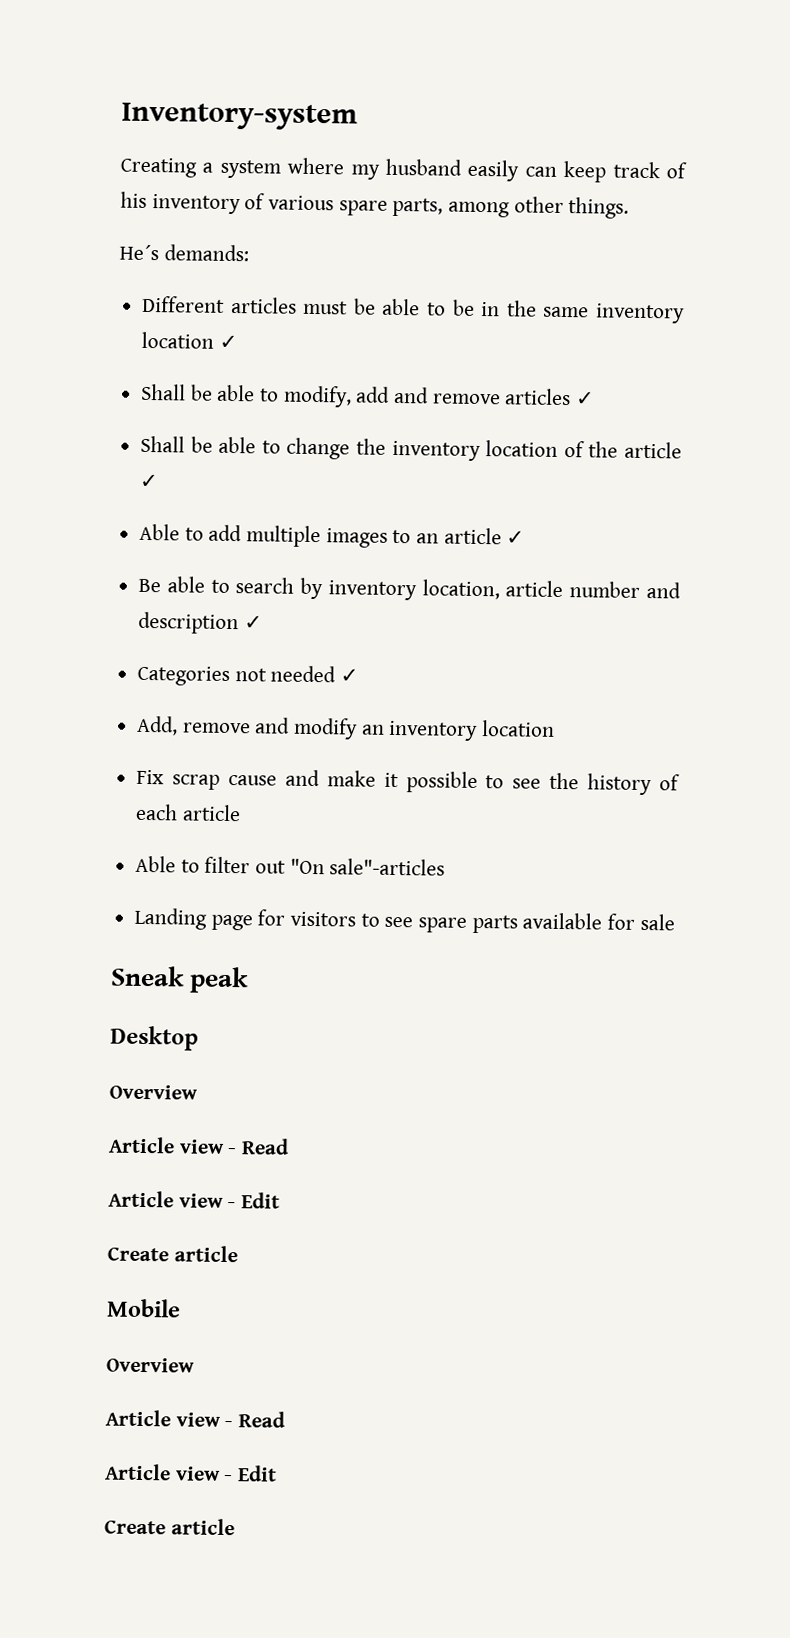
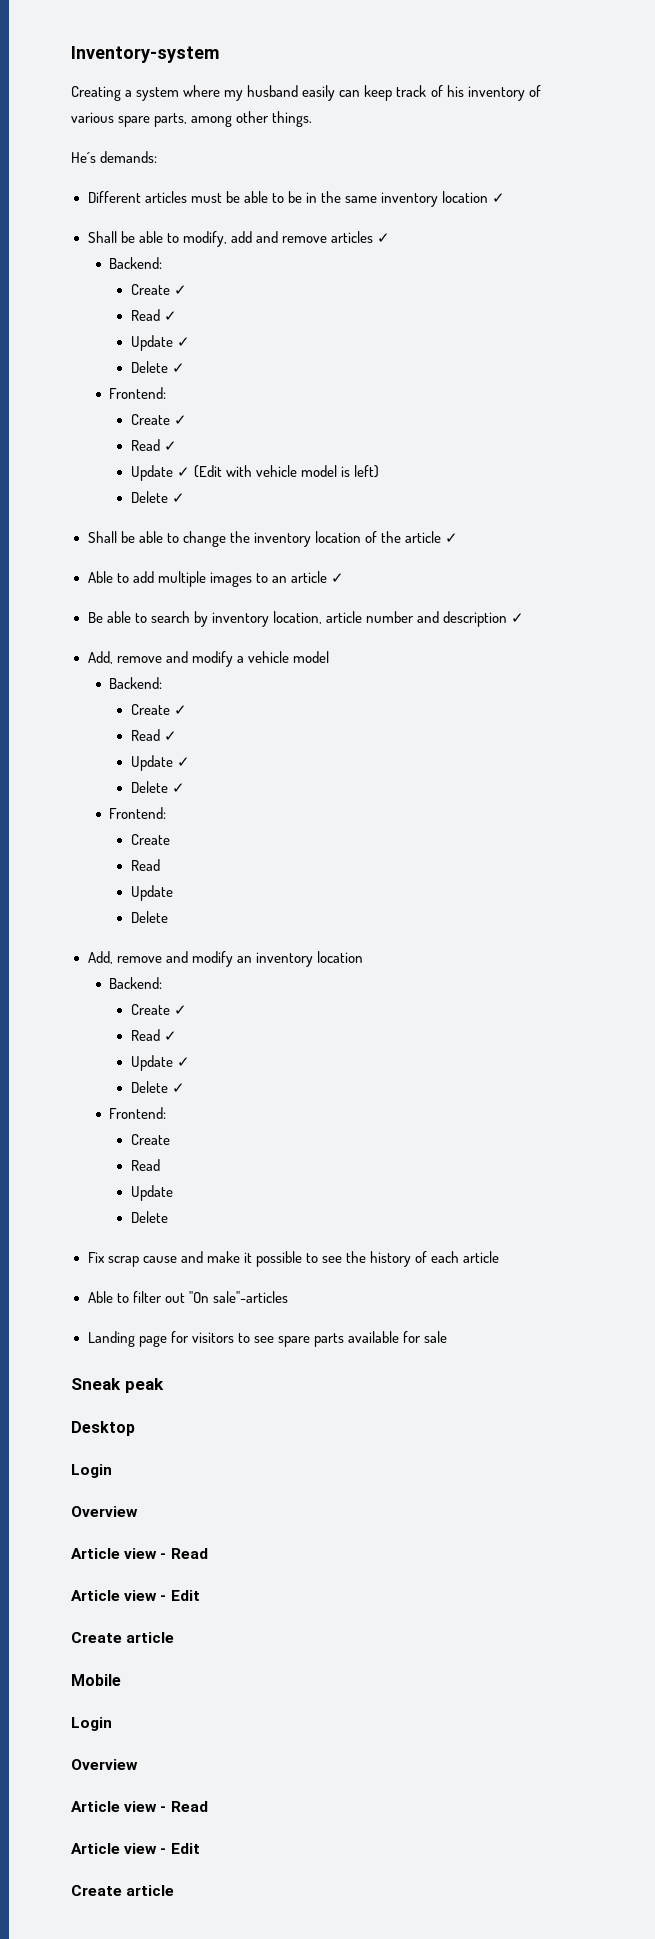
(596, 398) none -> [109,257,163,269] [130,284,187,295] [130,309,177,321] [130,335,190,351] [130,361,185,373] [109,387,167,399] [130,414,187,425] [130,439,177,451] [130,465,379,481] [130,491,185,503] // Backend: // Create ✓ // Read ✓ // Update ✓ // Delete ✓ // Frontend: // Create ✓ // Read ✓ // Update ✓ (Edit with vehicle model is left) // Delete ✓
[137,665,360,687] Categories not needed ✓ -> [87,651,329,667] [109,677,163,689] [130,704,187,715] [130,729,177,741] [130,755,190,771] [130,781,185,793] [109,807,167,819] [130,834,170,845] [130,859,160,871] [130,885,173,901] [130,911,168,923] Add, remove and modify a vehicle model // Backend: // Create ✓ // Read ✓ // Update ✓ // Delete ✓ // Frontend: // Create // Read // Update // Delete
(556, 728) none -> [109,977,163,989] [130,1004,187,1015] [130,1029,177,1041] [130,1055,190,1071] [130,1081,185,1093] [109,1107,167,1119] [130,1134,170,1145] [130,1159,160,1171] [130,1185,173,1201] [130,1211,168,1223] // Backend: // Create ✓ // Read ✓ // Update ✓ // Delete ✓ // Frontend: // Create // Read // Update // Delete
(199, 1038) none -> [71,1464,112,1478] // Login
(181, 1308) none -> [71,1717,112,1731] // Login

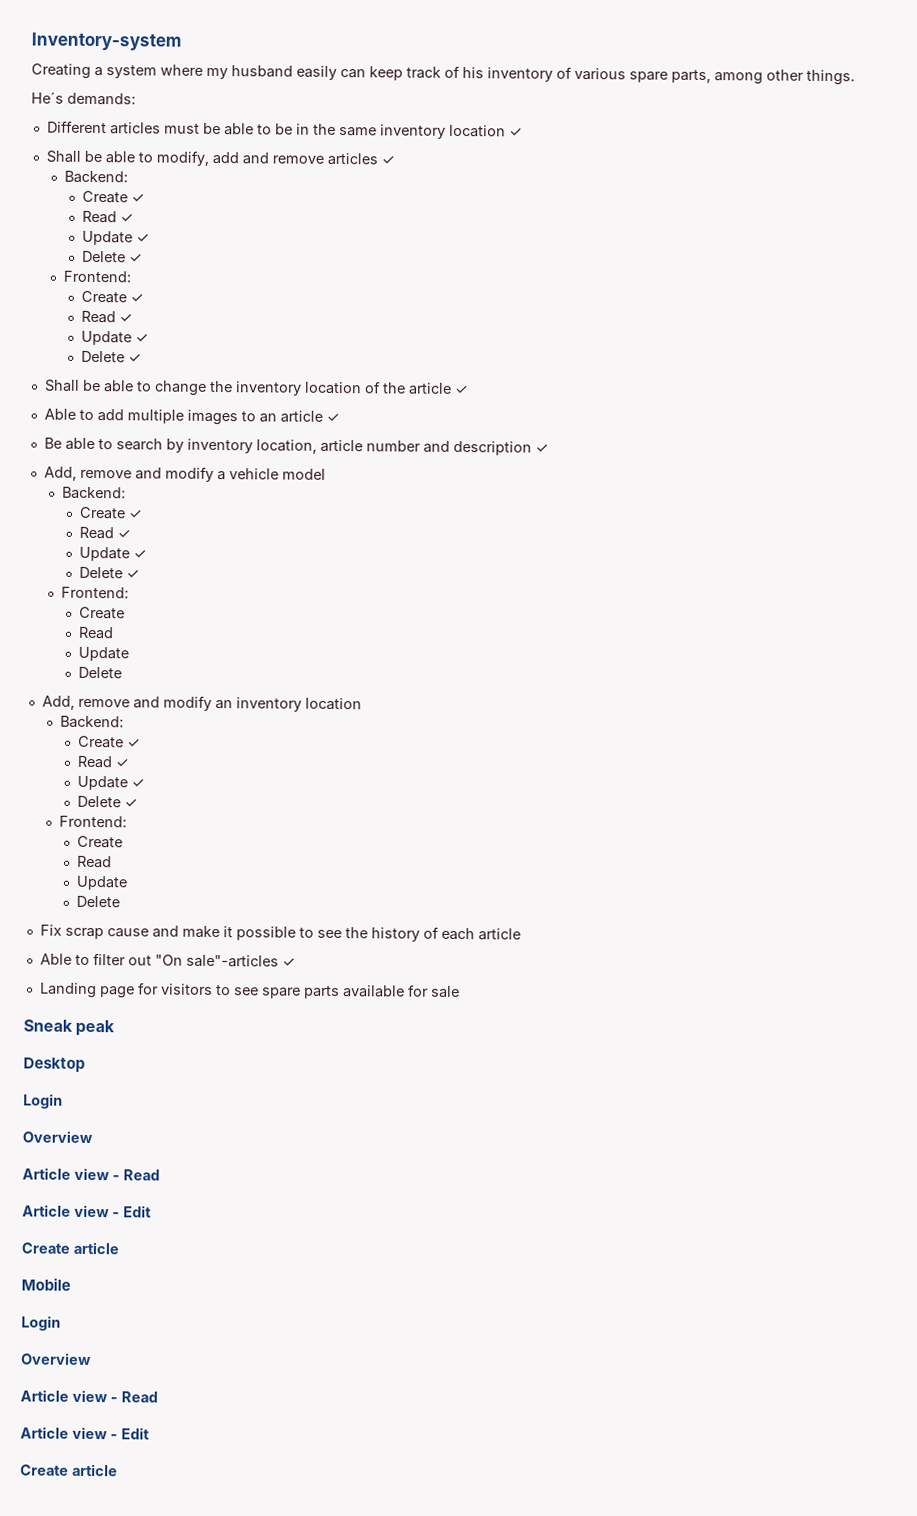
[193,465,379,478] (Edit with vehicle model is left) -> (150, 338) none
(288, 1297) none -> [281,957,296,967] ✓

